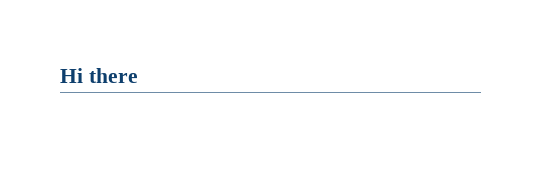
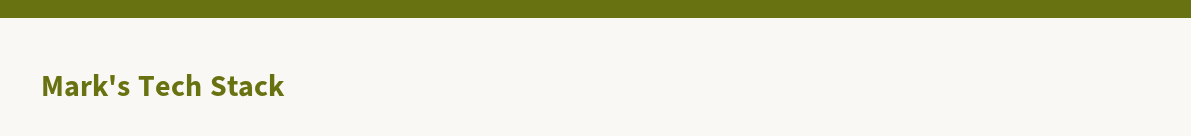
[60,68,138,83] Hi there -> [41,74,286,97] Mark's Tech Stack

